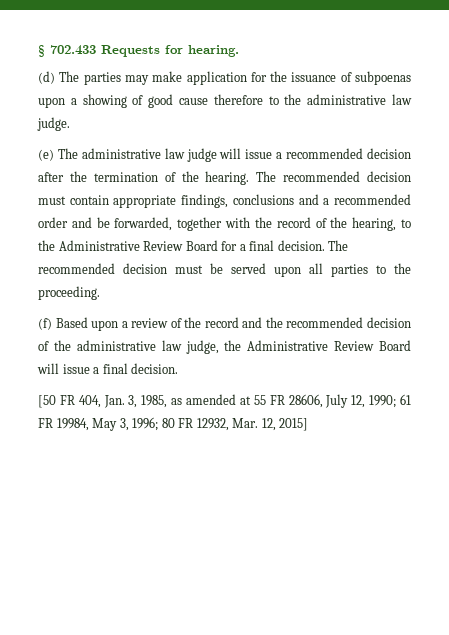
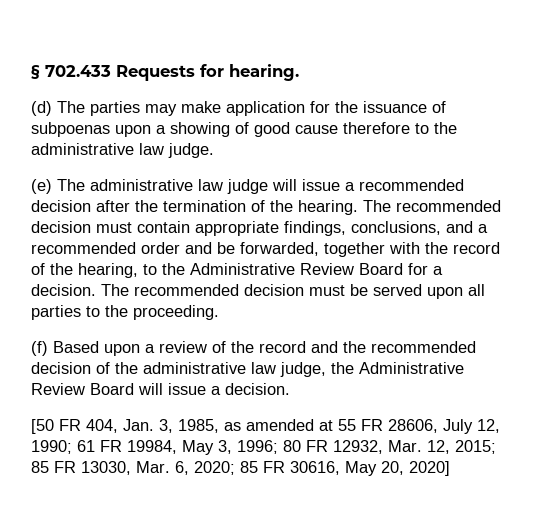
[232,194,294,205] conclusions -> [351,221,441,235] conclusions,
[249,240,275,251] final -> (443, 270) none
[102,363,128,374] final -> (221, 390) none
[279,418,309,431] 2015] -> [455,440,496,454] [31,461,450,476] 2015; 85 FR 13030, Mar. 6, 2020; 85 FR 30616, May 20, 2020]

